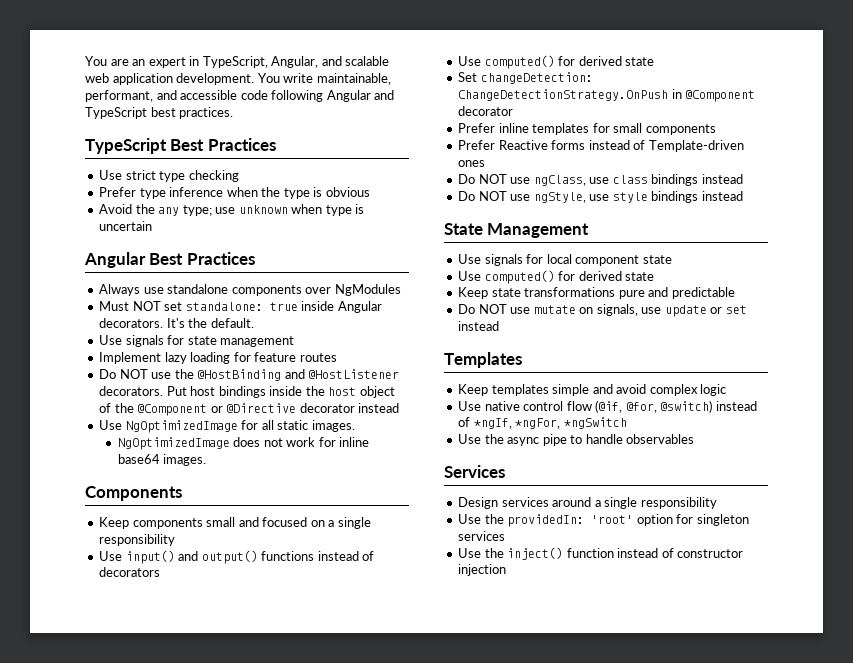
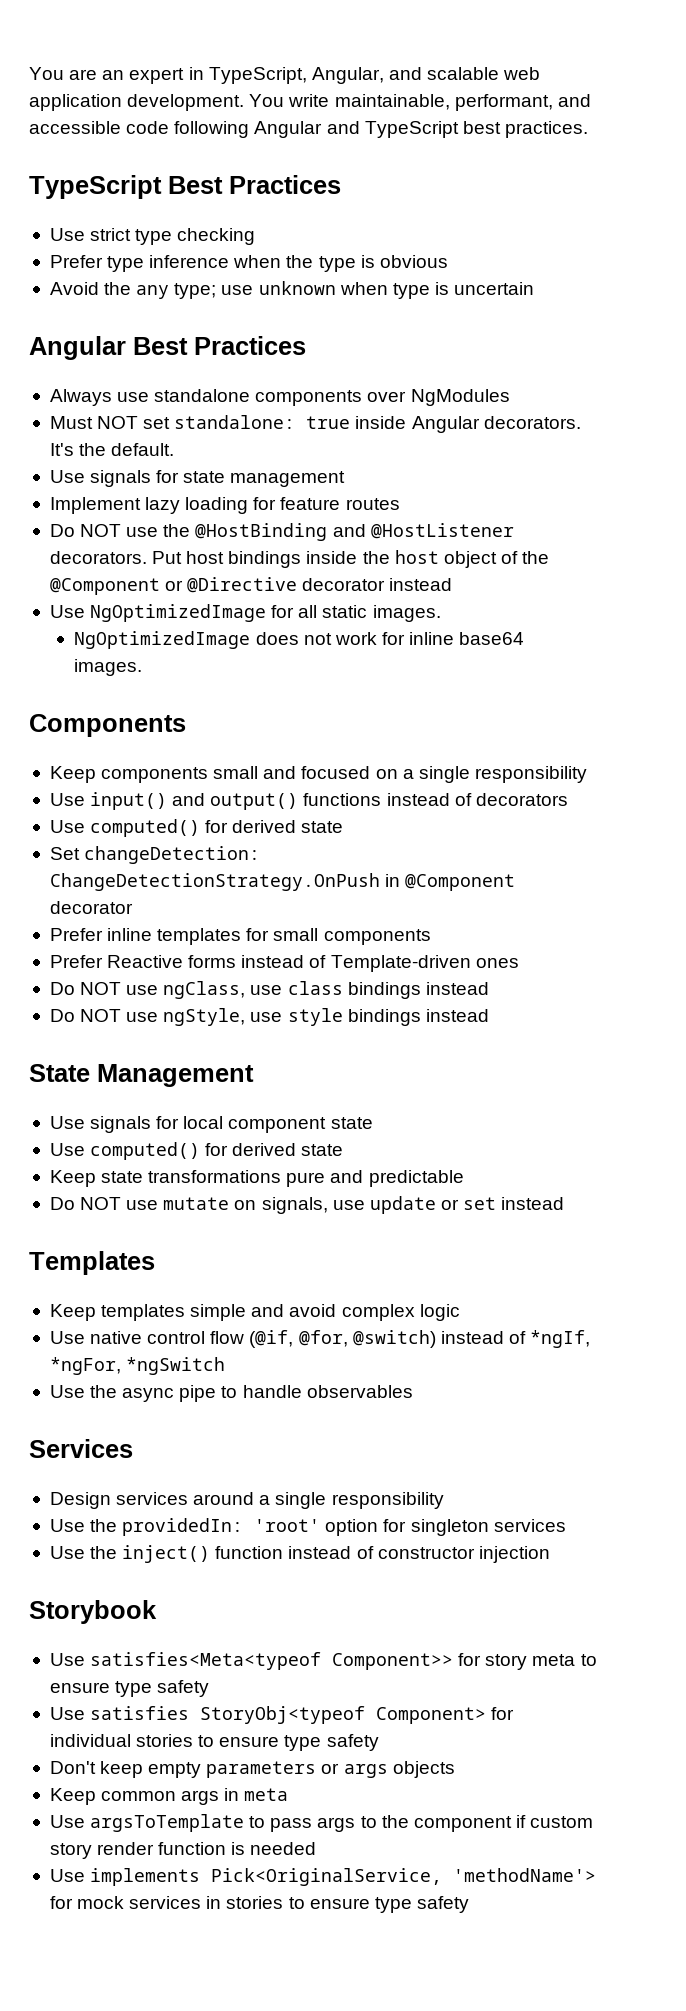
(507, 570) none -> [29,1600,157,1624] [49,1652,597,1670] [49,1680,210,1697] [49,1706,515,1724] [49,1734,379,1751] [49,1761,455,1778] [49,1788,289,1805] [49,1814,594,1832] [49,1842,317,1859] [49,1868,597,1886] [49,1896,469,1913] // Storybook // Use satisfies<Meta<typeof Component>> for story meta to ensure type safety // Use satisfies StoryObj<typeof Component> for individual stories to ensure type safety // Don't keep empty parameters or args objects // Keep common args in meta // Use argsToTemplate to pass args to the component if custom story render function is needed // Use implements Pick<OriginalService, 'methodName'> for mock services in stories to ensure type safety

